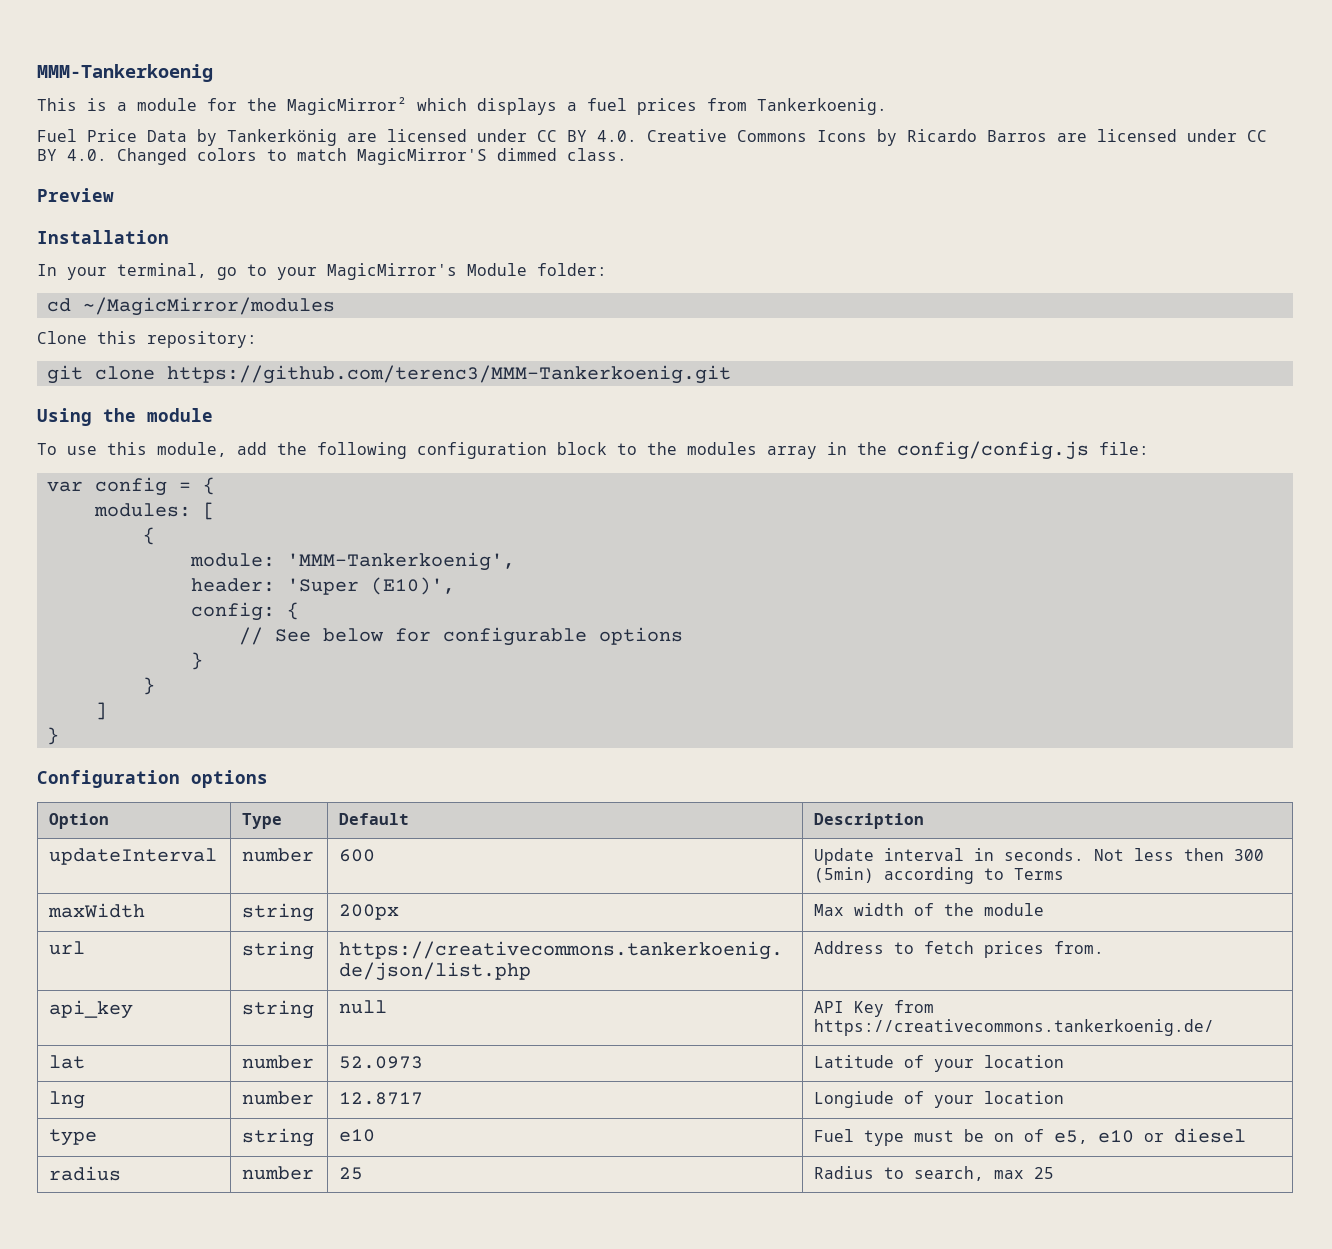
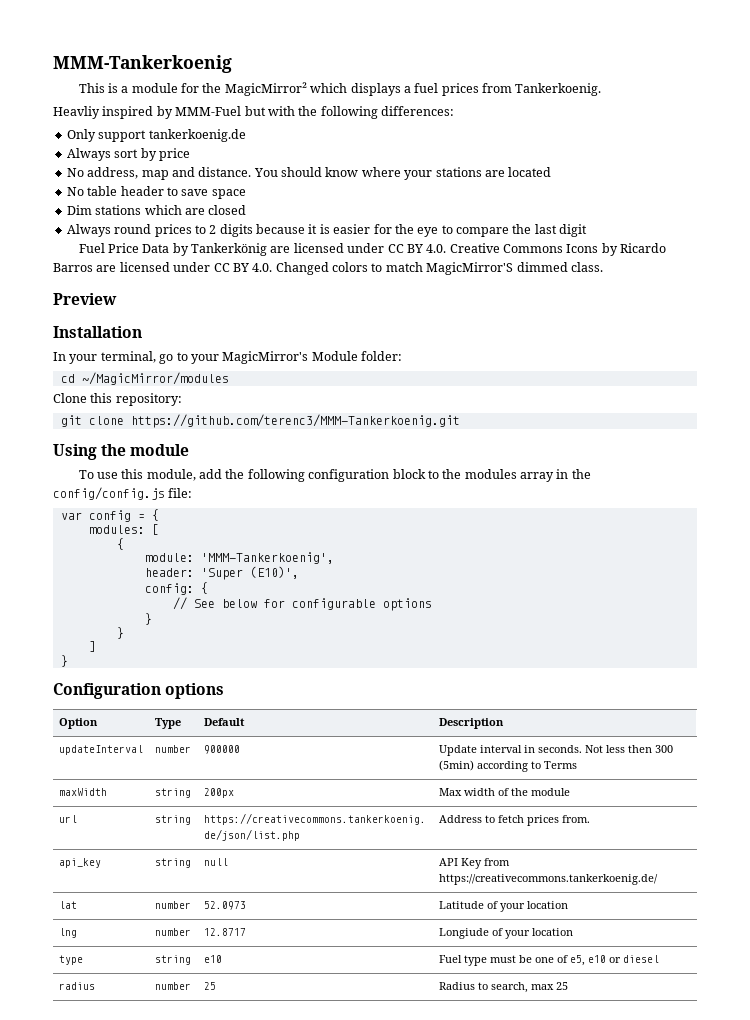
(887, 106) none -> [53,106,454,119] [66,129,246,142] [66,148,190,161] [66,167,552,180] [66,186,246,199] [66,205,247,215] [66,224,588,237] // Heavliy inspired by MMM-Fuel but with the following differences: // Only support tankerkoenig.de // Always sort by price // No address, map and distance. You should know where your stations are located // No table header to save space // Dim stations which are closed // Always round prices to 2 digits because it is easier for the eye to compare the last digit
[339,849,376,862] 600 -> [203,745,240,754] 900000
[994,1133,1015,1142] on -> [534,957,554,963] one

